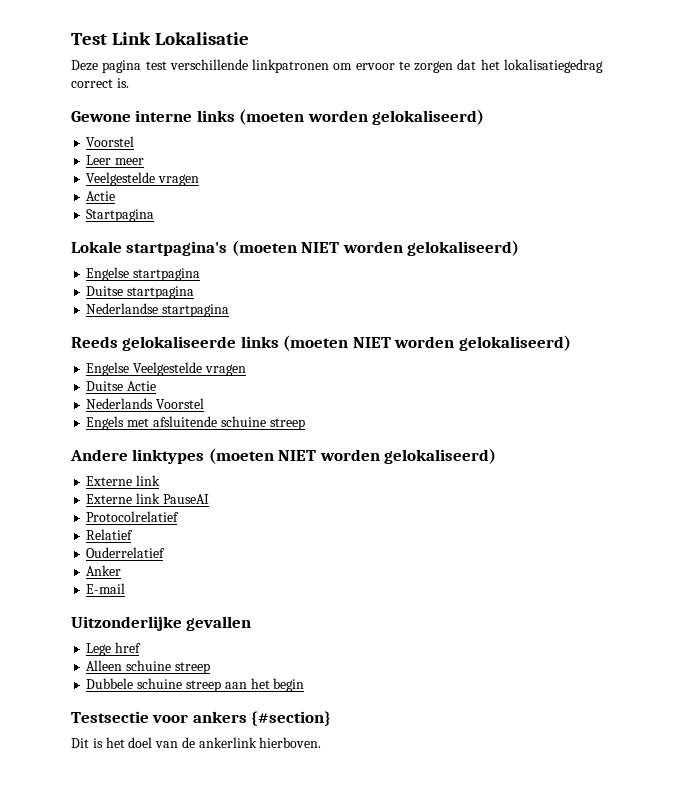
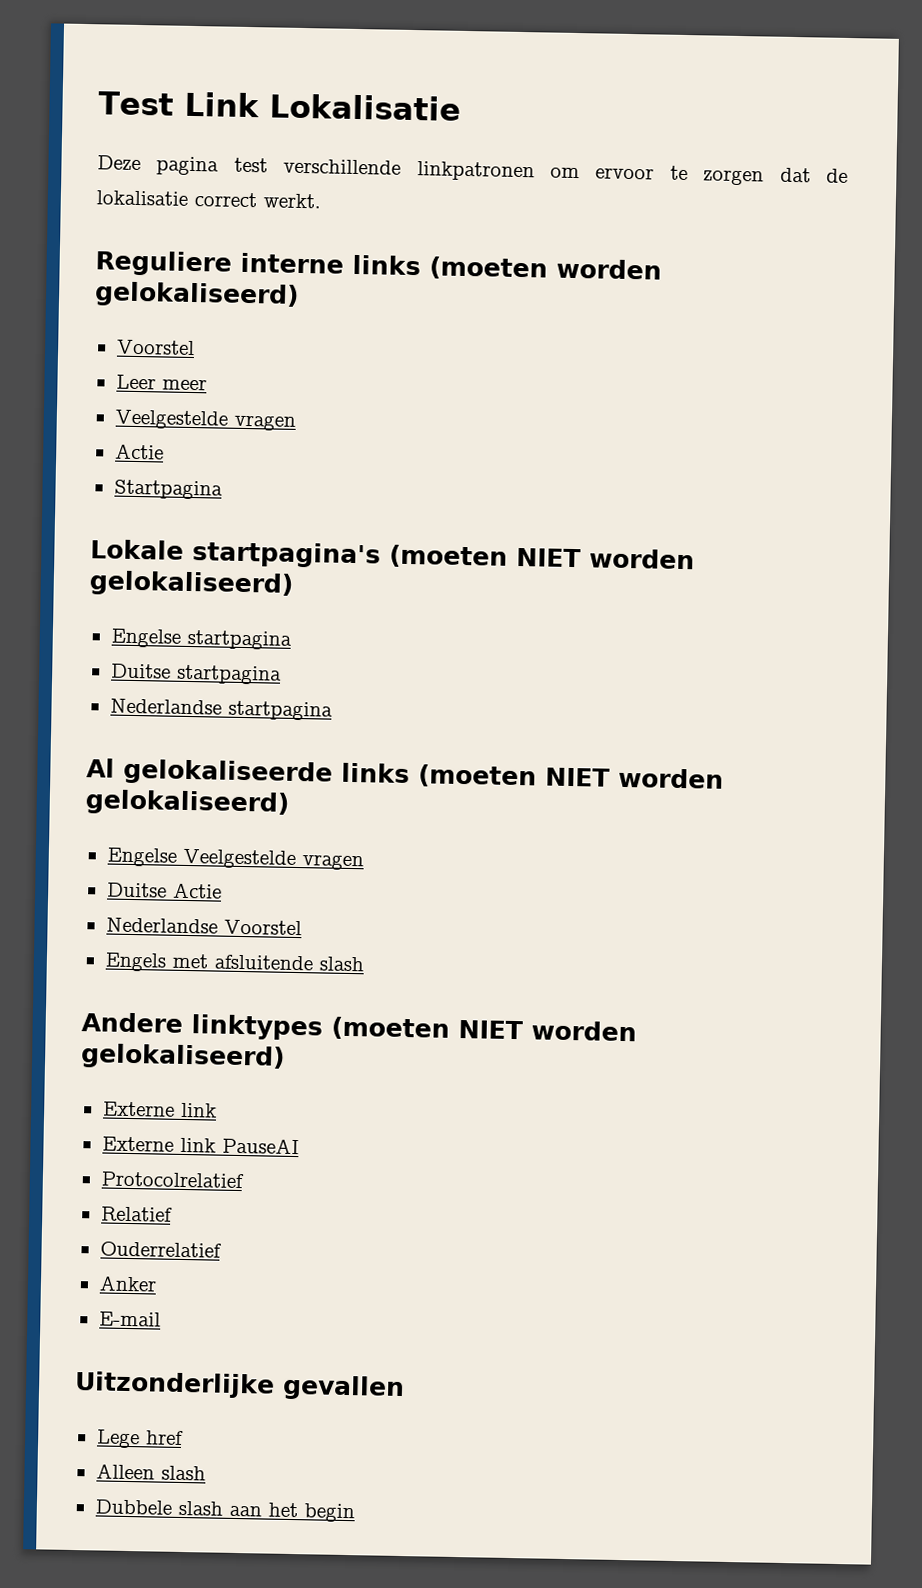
[480,59,603,73] [71,78,129,88] [71,111,131,122] het lokalisatiegedrag correct is. // Gewone -> [825,168,848,183] [96,190,321,209] [95,250,232,277] de lokalisatie correct werkt. // Reguliere
[71,336,118,348] Reeds -> [86,758,115,778] Al
[86,398,154,409] Nederlands -> [105,917,218,934] Nederlandse
[220,416,305,430] schuine streep -> [318,956,364,972] slash
[126,660,210,674] schuine streep -> [160,1465,206,1481] slash
[137,678,221,692] schuine streep -> [177,1500,223,1516] slash
[71,711,332,726] [71,737,322,748] // Testsectie voor ankers {#section} // Dit is het doel van de ankerlink hierboven. -> (355, 1513) none

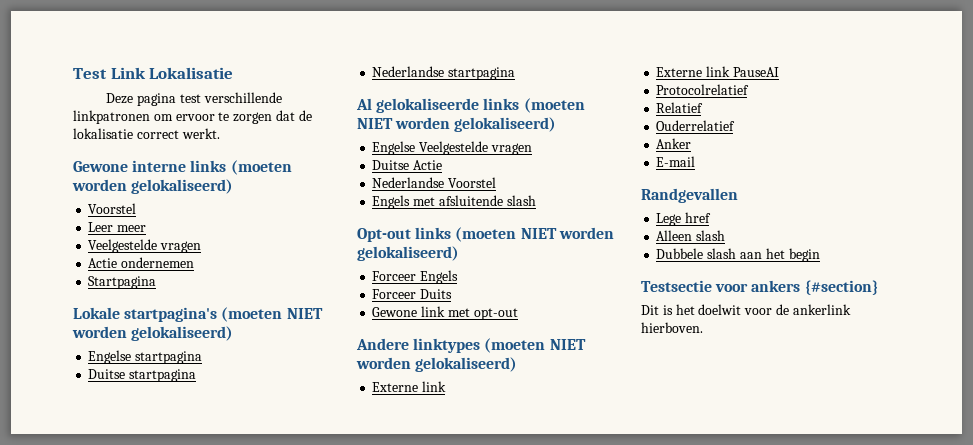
[95,250,232,277] Reguliere -> [73,161,128,172] Gewone
(164, 451) none -> [121,257,195,268] ondernemen
(364, 964) none -> [357,227,614,242] [357,246,459,261] [372,270,459,284] [372,289,453,299] [372,306,518,320] // Opt-out links (moeten NIET worden gelokaliseerd) // Forceer Engels // Forceer Duits // Gewone link met opt-out
[74,1371,405,1402] Uitzonderlijke gevallen -> [641,188,738,203] Randgevallen
(355, 1513) none -> [641,280,878,295] [641,304,851,315] [641,322,703,333] // Testsectie voor ankers {#section} // Dit is het doelwit voor de ankerlink hierboven.

